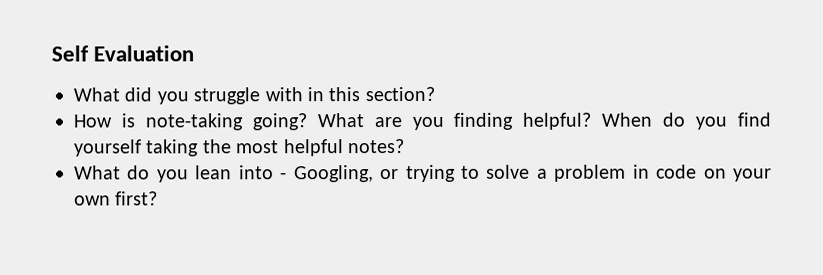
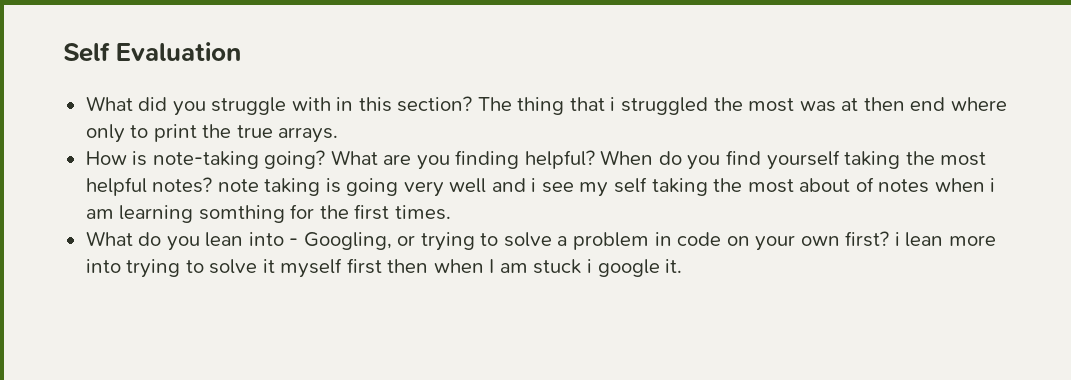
(435, 94) none -> [477,97,1007,115] [85,124,339,143] The thing that i struggled the most was at then end where only to print the true arrays.
(405, 146) none -> [217,177,996,197] [85,204,451,223] note taking is going very well and i see my self taking the most about of notes when i am learning somthing for the first times.
(159, 198) none -> [894,232,996,247] [85,258,683,278] i lean more into trying to solve it myself first then when I am stuck i google it.

